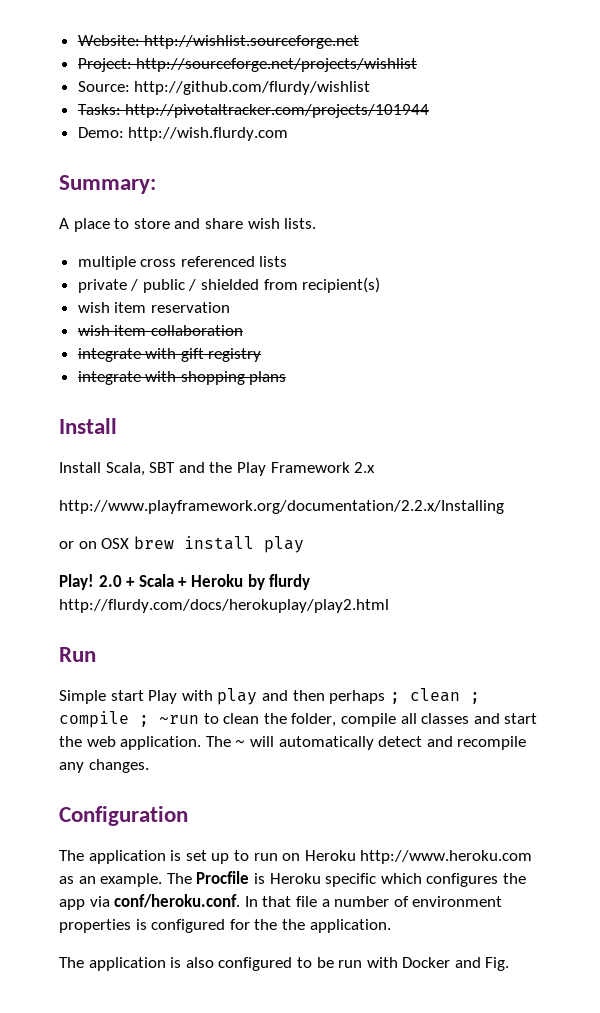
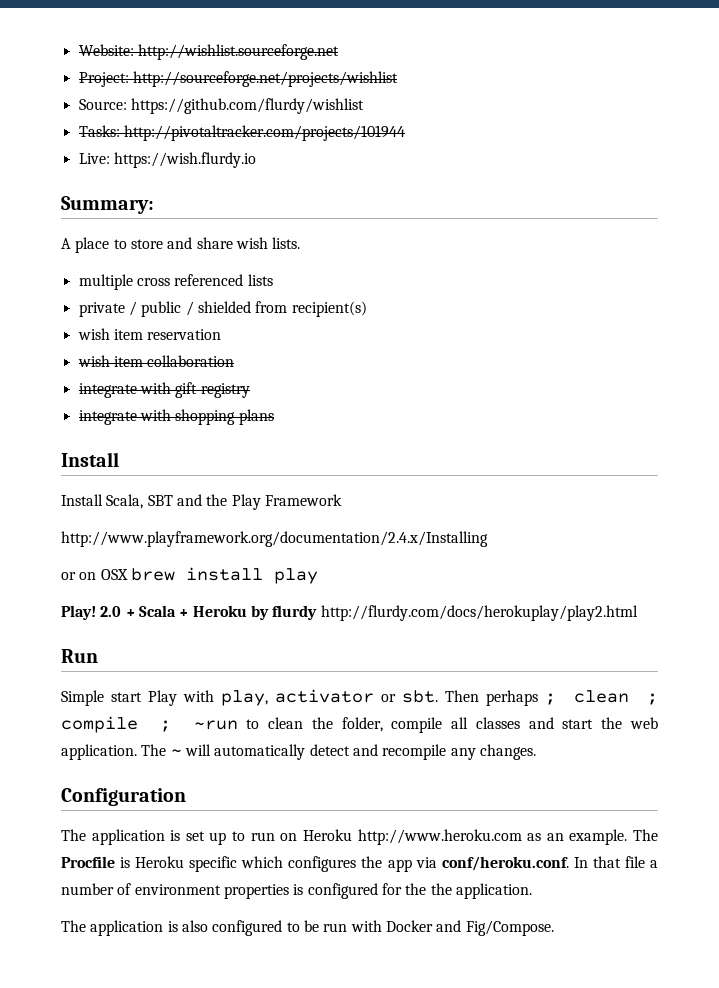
[134,81,371,95] http://github.com/flurdy/wishlist -> [130,98,364,114] https://github.com/flurdy/wishlist
[77,127,289,141] Demo: http://wish.flurdy.com -> [78,152,256,168] Live: https://wish.flurdy.io
[354,462,376,473] [59,500,504,514] 2.x // http://www.playframework.org/documentation/2.2.x/Installing -> [61,531,488,547] // http://www.playframework.org/documentation/2.4.x/Installing
[217,688,325,705] play and then -> [221,689,480,706] play, activator or sbt. Then
[485,957,510,971] Fig. -> [465,920,554,936] Fig/Compose.

